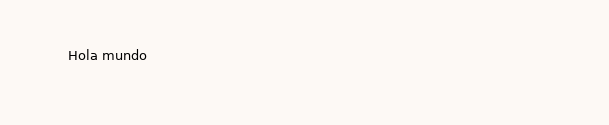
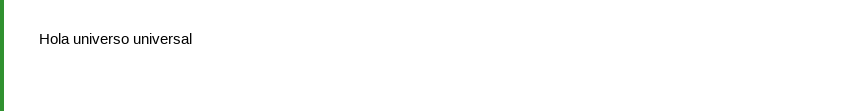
[102,49,147,60] mundo -> [73,33,193,44] universo universal

